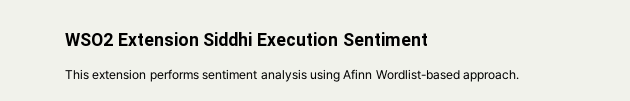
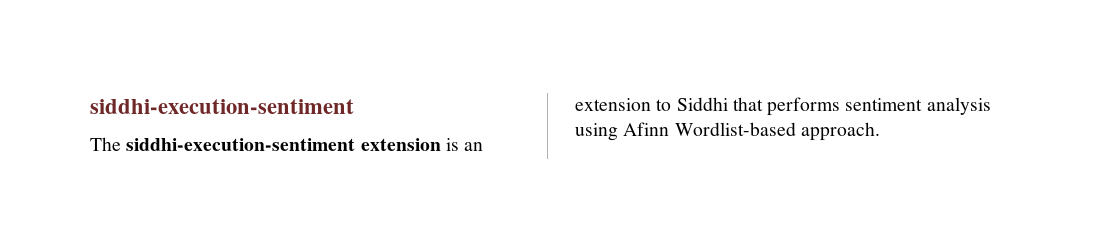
[65,32,428,46] [65,69,147,80] WSO2 Extension Siddhi Execution Sentiment // This extension -> [90,99,354,114] [90,137,484,151] [575,97,763,111] siddhi-execution-sentiment // The siddhi-execution-sentiment extension is an extension to Siddhi that

